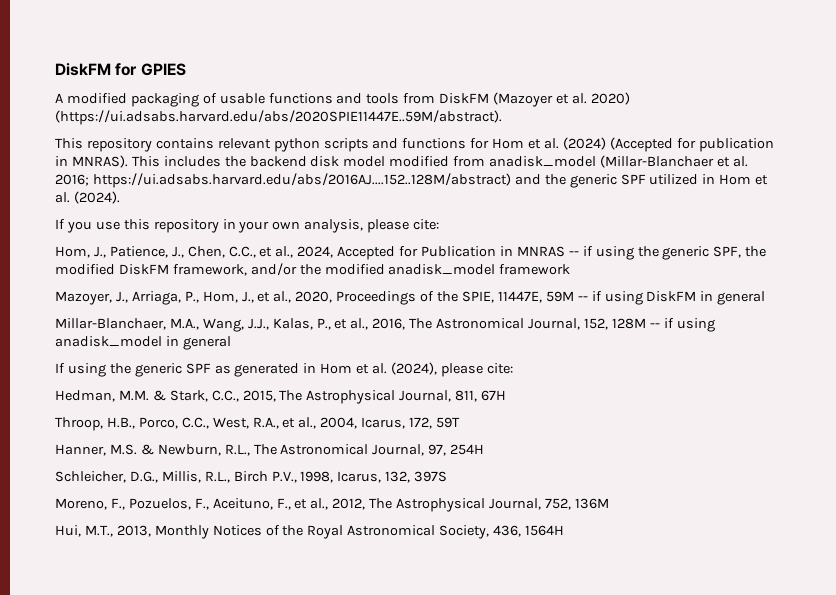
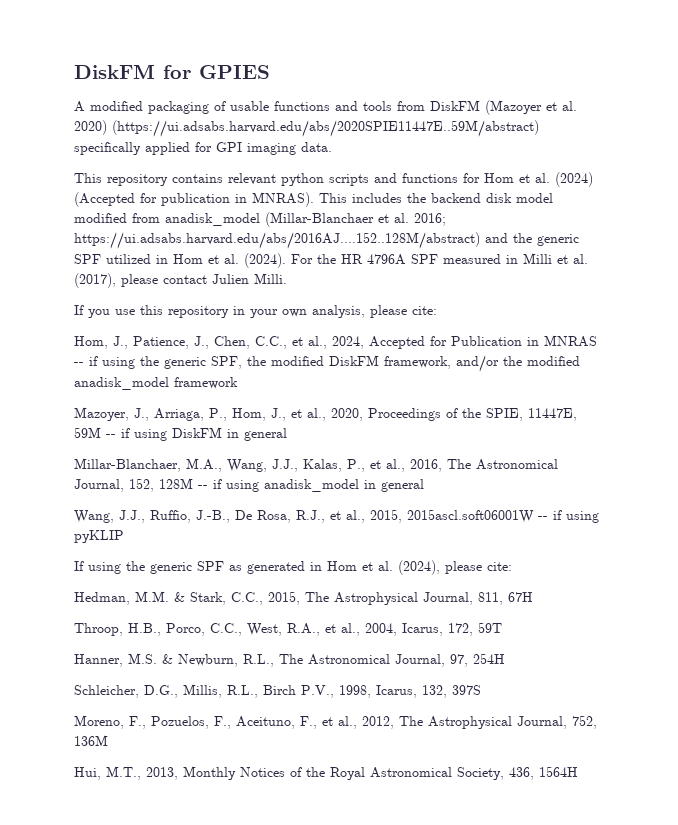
[55,110,502,125] (https://ui.adsabs.harvard.edu/abs/2020SPIE11447E..59M/abstract). -> [112,120,539,137] [74,142,332,155] (https://ui.adsabs.harvard.edu/abs/2020SPIE11447E..59M/abstract) specifically applied for GPI imaging data.
(120, 197) none -> [291,253,588,265] [74,273,287,288] For the HR 4796A SPF measured in Milli et al. (2017), please contact Julien Milli.
(231, 343) none -> [74,509,599,523] [74,530,124,543] // Wang, J.J., Ruffio, J.-B., De Rosa, R.J., et al., 2015, 2015ascl.soft06001W -- if using pyKLIP

